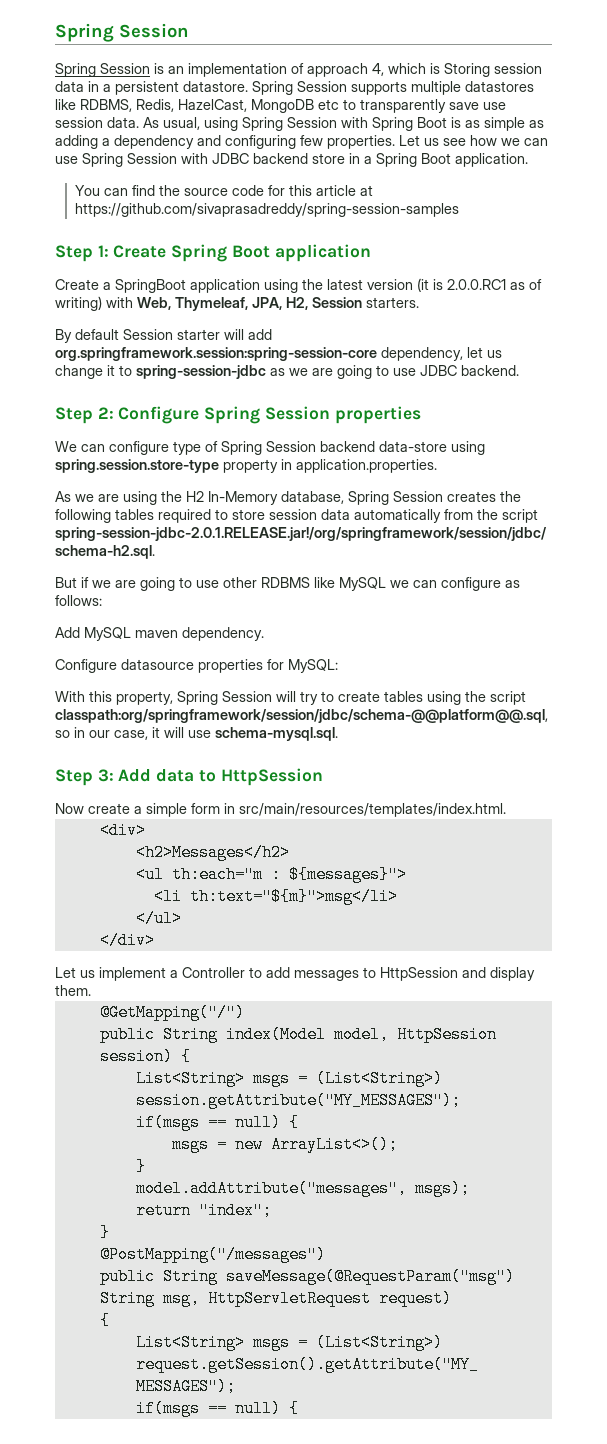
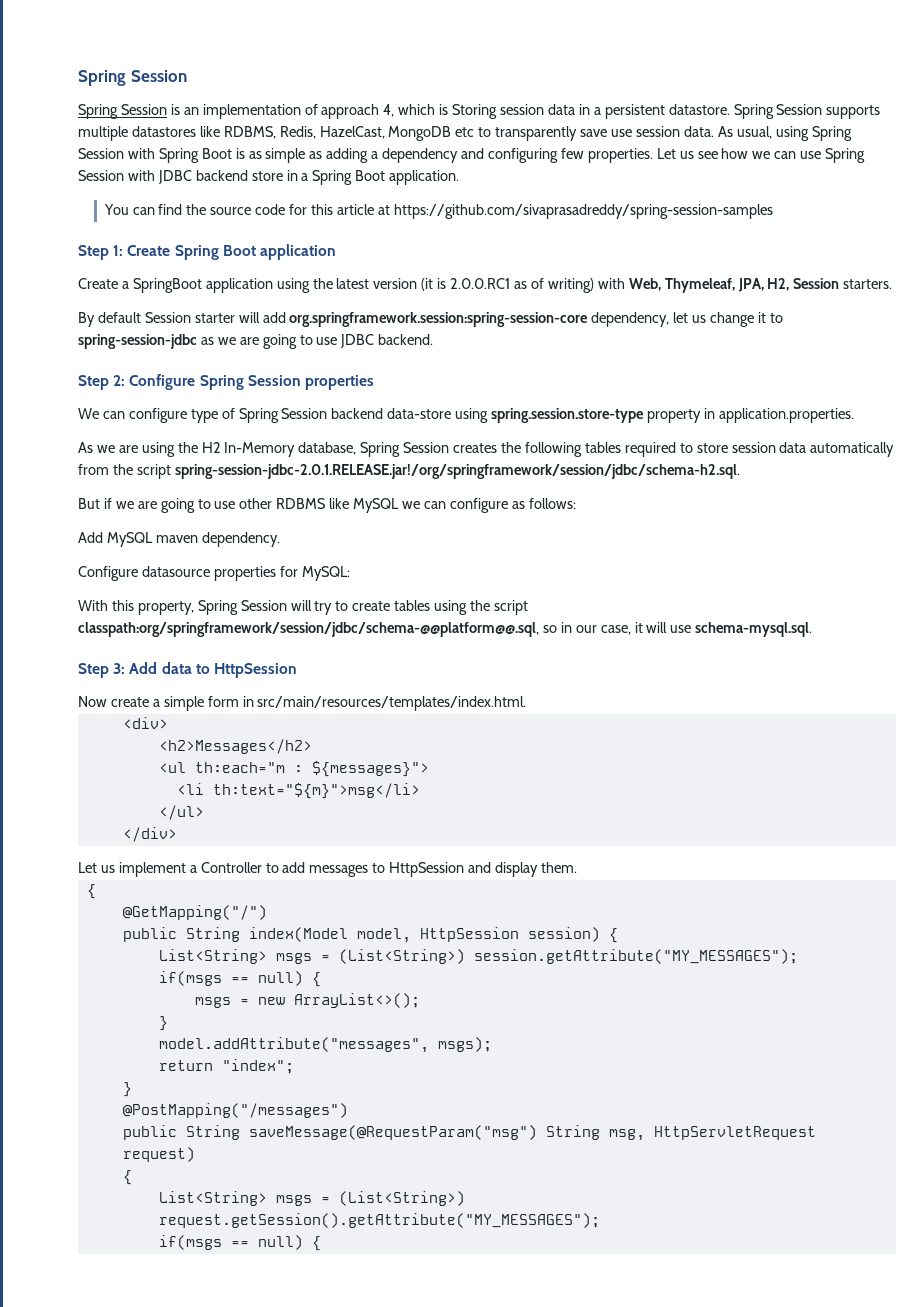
(91, 990) none -> [86,884,96,899] // {

